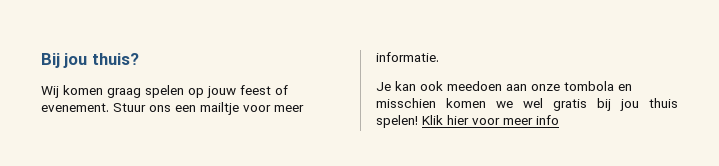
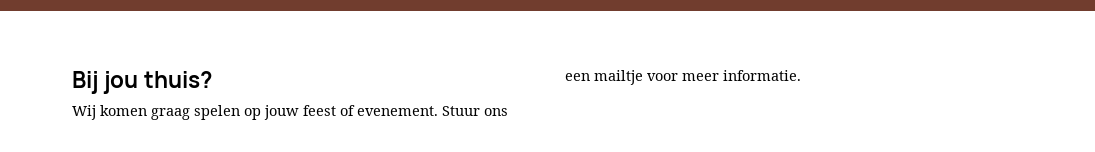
[376,81,632,91] [376,98,678,111] [376,115,559,128] // Je kan ook meedoen aan onze tombola en misschien komen we wel gratis bij jou thuis spelen! Klik hier voor meer info -> (801, 75) none

